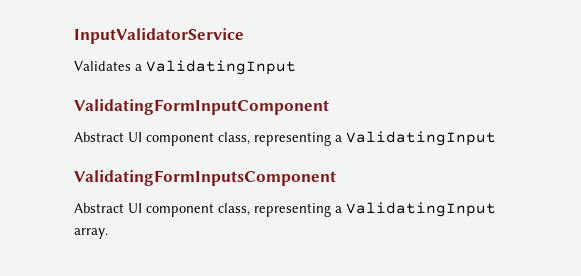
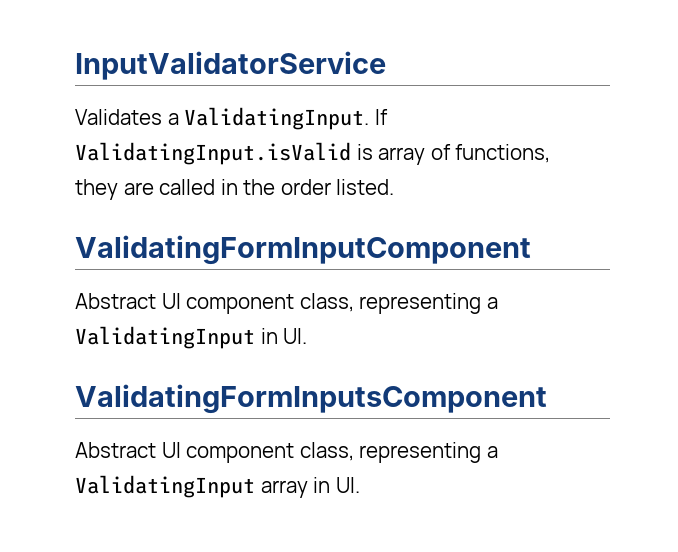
[146,60,296,75] ValidatingInput -> [184,107,388,130] [75,142,551,165] [75,179,395,200] ValidatingInput. If ValidatingInput.isValid is array of functions, // they are called in the order listed.
(496, 138) none -> [260,328,308,344] in UI.
[74,228,108,239] array. -> [260,477,360,498] array in UI.

